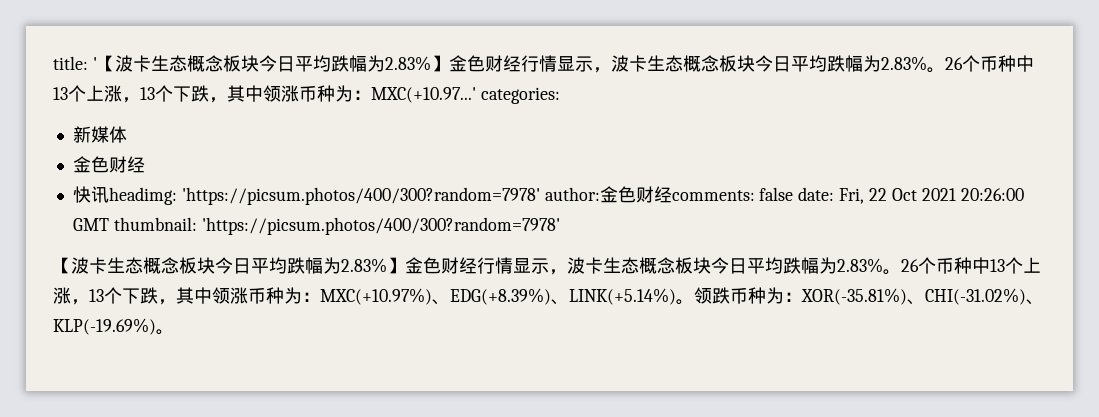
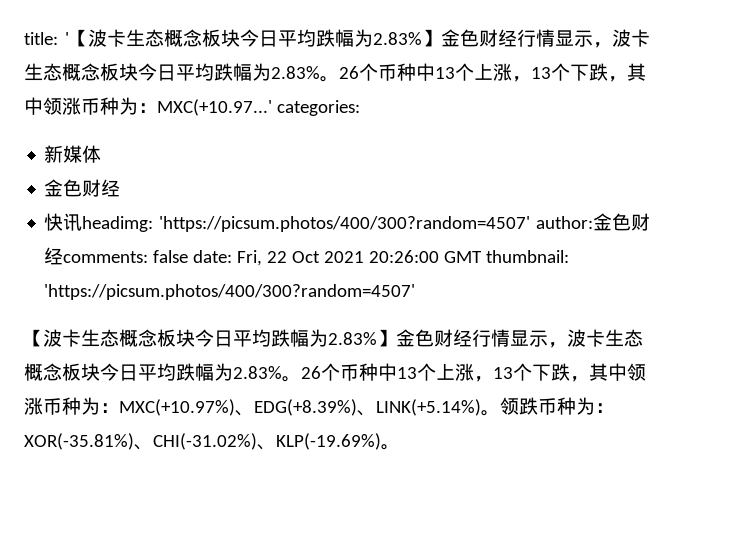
[181,187,540,205] 'https://picsum.photos/400/300?random=7978' -> [159,216,531,232] 'https://picsum.photos/400/300?random=4507'
[201,217,560,235] 'https://picsum.photos/400/300?random=7978' -> [44,284,416,300] 'https://picsum.photos/400/300?random=4507'

